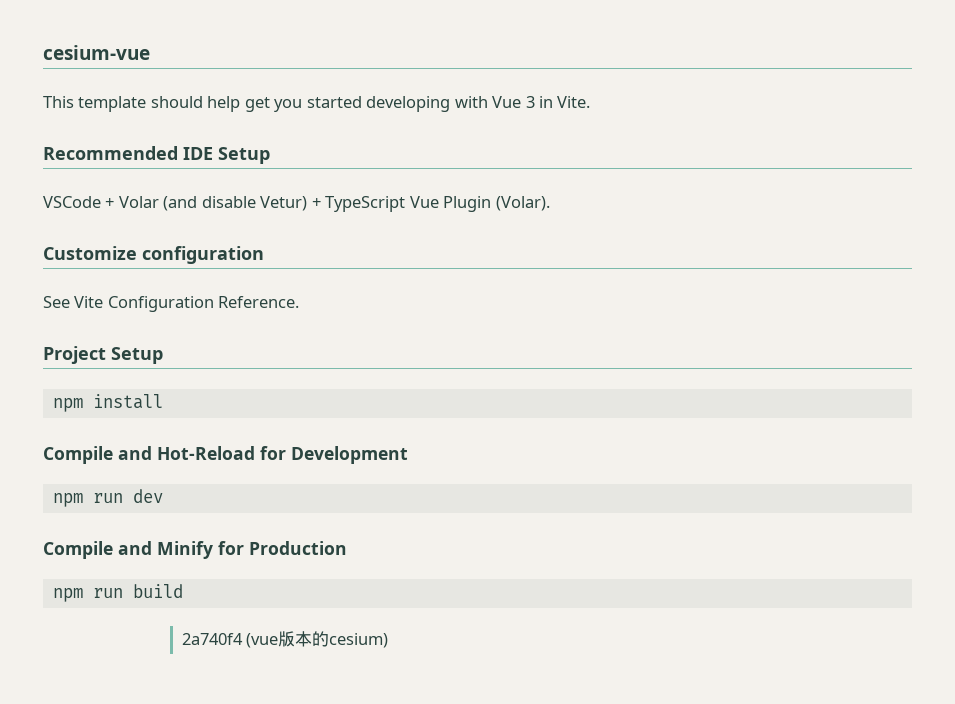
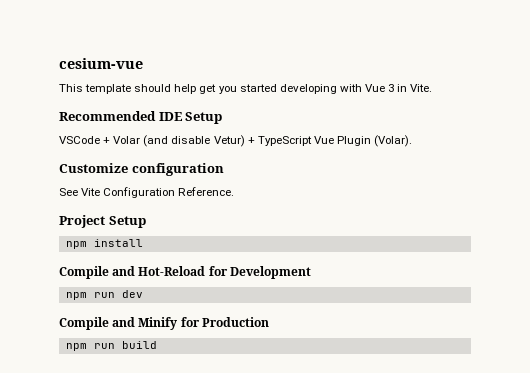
[181,631,389,648] // 2a740f4 (vue版本的cesium) -> (157, 345) none

